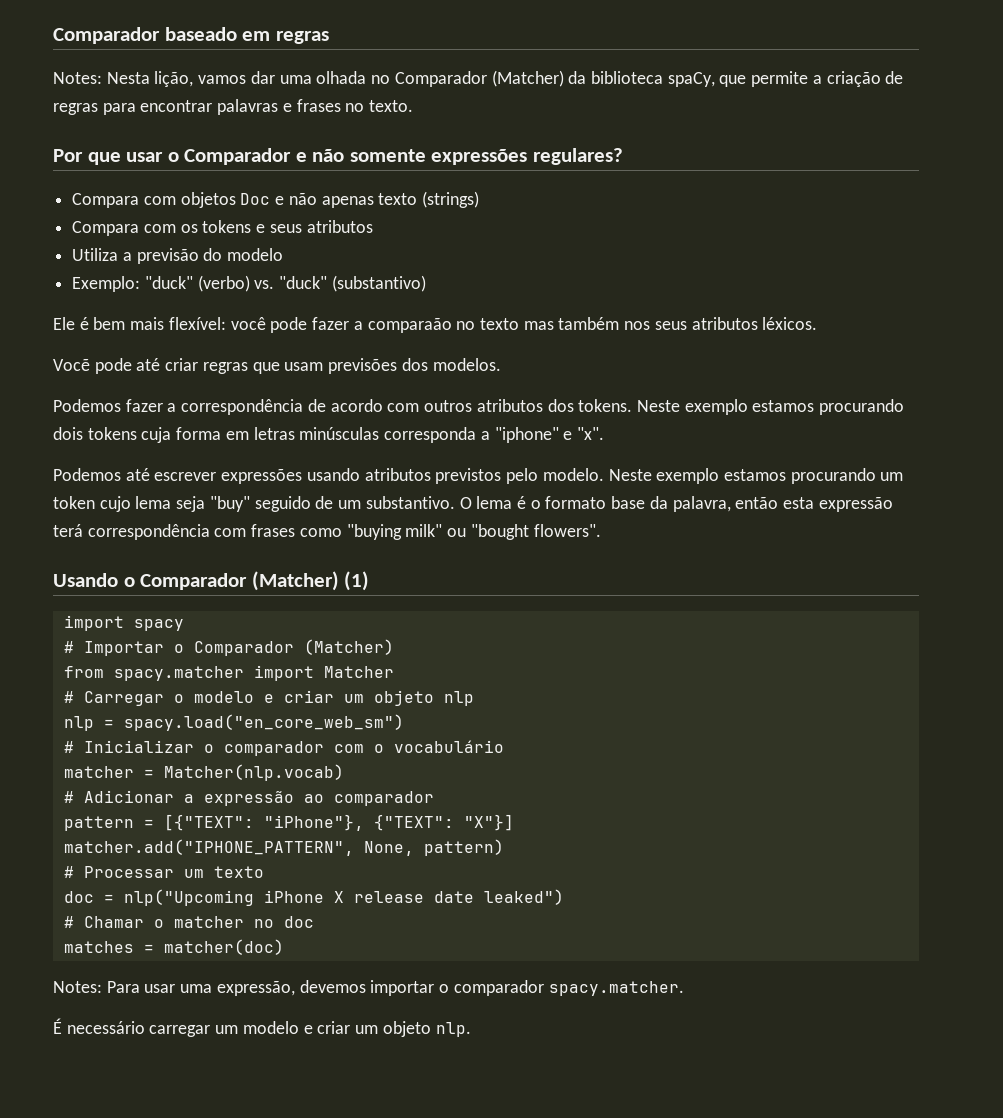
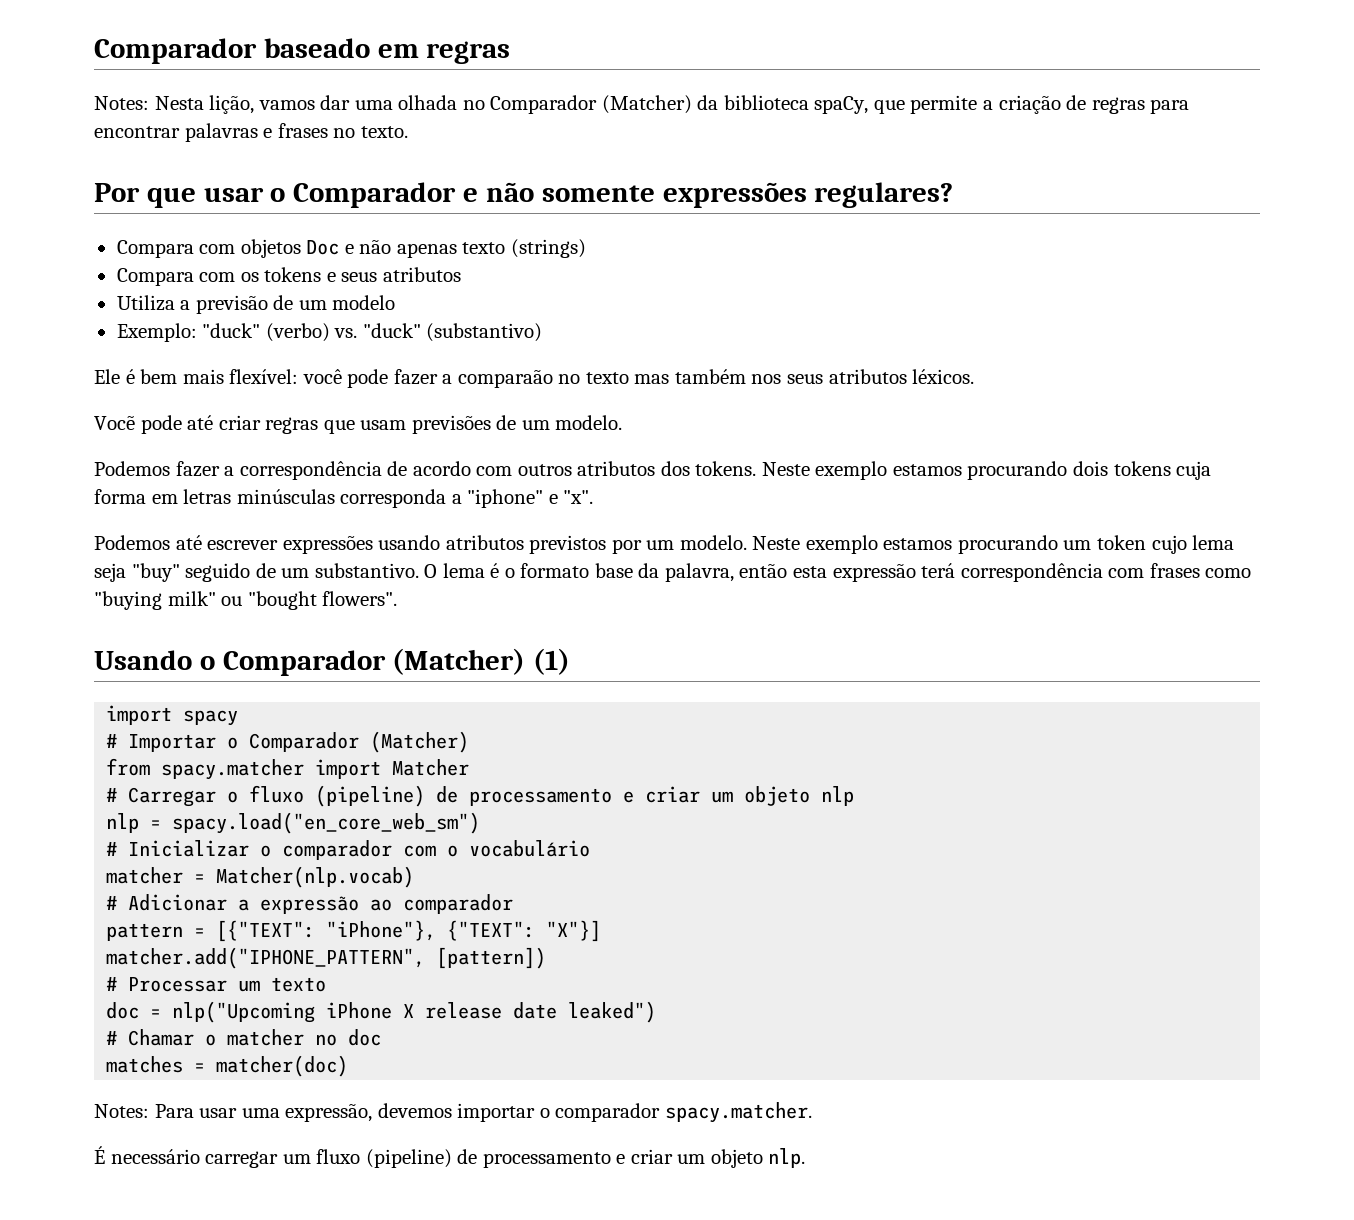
[203,248,223,261] do -> [273,295,327,310] de um
[401,358,501,371] dos modelos. -> [496,415,623,430] de um modelo.
[506,468,539,484] pelo -> [611,539,675,554] por um
[193,691,254,703] modelo -> [249,785,613,807] fluxo (pipeline) de processamento
[363,839,504,856] None, pattern) -> [436,947,547,969] [pattern])
[242,1021,299,1034] modelo -> [316,1149,611,1168] fluxo (pipeline) de processamento

